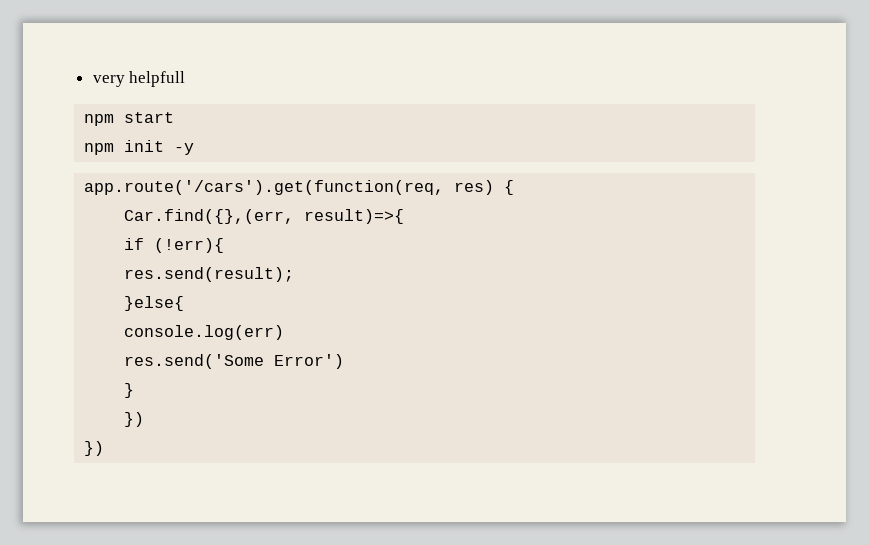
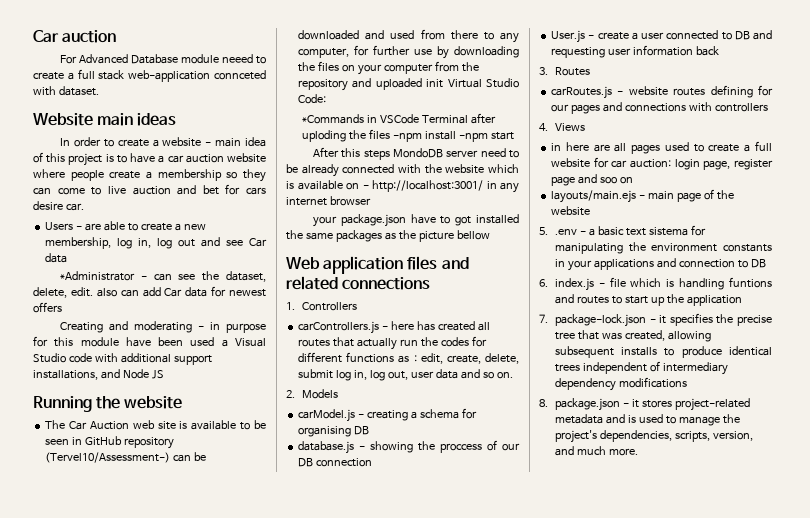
[92,71,186,87] [84,112,175,126] [84,140,195,155] [84,180,515,195] [124,209,405,224] [124,238,225,253] [124,267,295,282] [124,296,185,311] [124,325,285,340] [124,354,345,369] [124,383,135,398] [124,412,145,427] [84,441,105,456] very helpfull // npm start // npm init -y // app.route('/cars').get(function(req, res) { // Car.find({},(err, result)=>{ // if (!err){ // res.send(result); // }else{ // console.log(err) // res.send('Some Error') // } // }) // }) -> [33,30,117,43] [60,54,266,64] [33,69,266,82] [33,86,99,96] [33,113,177,126] [60,137,266,147] [33,152,267,166] [33,169,266,182] [33,184,266,195] [33,201,84,211] [45,221,206,231] [45,237,268,249] [45,253,68,263] [60,271,266,282] [33,286,266,298] [33,302,62,313] [60,321,266,333] [33,336,266,347] [33,353,212,365] [33,369,164,380] [33,396,183,412] [45,420,267,430] [45,436,175,449] [45,452,207,463] [298,29,519,43] [298,45,519,59] [298,61,479,75] [298,78,519,91] [298,94,327,104] [301,113,496,124] [301,129,514,142] [313,147,519,160] [286,164,519,177] [286,180,519,193] [286,196,371,206] [313,214,519,227] [286,230,490,242] [286,256,469,274] [286,276,431,290] [286,302,357,311] [298,321,490,334] [298,336,487,350] [298,352,519,364] [298,369,513,381] [286,389,338,399] [298,408,477,422] [298,426,370,437] [298,440,520,454] [298,458,373,467] [551,30,772,43] [551,45,720,58] [539,67,590,76] [551,85,773,99] [551,102,768,114] [539,123,585,131] [551,141,772,154] [551,157,773,170] [551,174,634,186] [551,189,734,203] [551,206,591,216] [539,225,706,236] [554,242,772,254] [554,258,766,271] [539,277,772,291] [554,294,742,306] [539,313,772,327] [554,330,711,342] [554,346,772,358] [554,361,728,375] [554,377,687,391] [539,398,750,411] [554,414,740,426] [554,430,753,443] [554,446,638,456] Car auction // For Advanced Database module neeed to create a full stack web-application connceted with dataset. // Website main ideas // In order to create a website - main idea of this project is to have a car auction website where people create a membership so they can come to live auction and bet for cars desire car. // Users - are able to create a new membership, log in, log out and see Car data // *Administrator - can see the dataset, delete, edit. also can add Car data for newest offers // Creating and moderating - in purpose for this module have been used a Visual Studio code with additional support installations, and Node JS // Running the website // The Car Auction web site is available to be seen in GitHub repository (Tervel10/Assessment-) can be downloaded and used from there to any computer, for further use by downloading the files on your computer from the repository and uploaded init Virtual Studio Code: // *Commands in VSCode Terminal after uploding the files -npm install -npm start // After this steps MondoDB server need to be already connected with the website which is available on - http://localhost:3001/ in any internet browser // your package.json have to got installed the same packages as the picture bellow // Web application files and related connections // 1. Controllers // carControllers.js - here has created all routes that actually run the codes for different functions as : edit, create, delete, submit log in, log out, user data and so on. // 2. Models // carModel.js - creating a schema for organising DB // database.js - showing the proccess of our DB connection // User.js - create a user connected to DB and requesting user information back // 3. Routes // carRoutes.js - website routes defining for our pages and connections with controllers // 4. Views // in here are all pages used to create a full website for car auction: login page, register page and soo on // layouts/main.ejs - main page of the website // 5. .env - a basic text sistema for manipulating the environment constants in your applications and connection to DB // 6. index.js - file which is handling funtions and routes to start up the application // 7. package-lock.json - it specifies the precise tree that was created, allowing subsequent installs to produce identical trees independent of intermediary dependency modifications // 8. package.json - it stores project-related metadata and is used to manage the project's dependencies, scripts, version, and much more.

